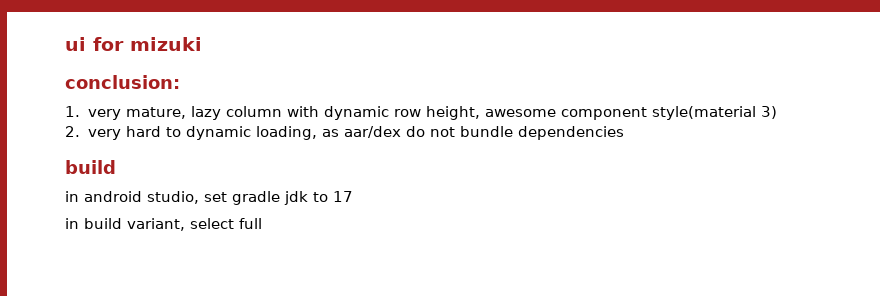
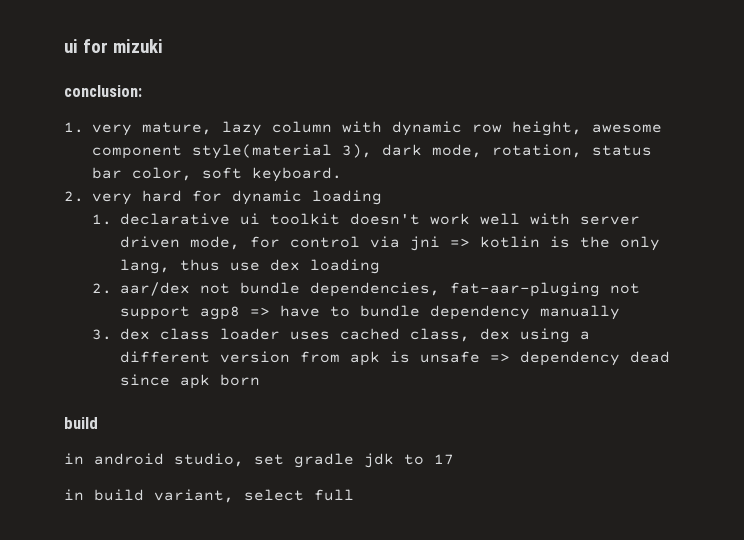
[760,106,777,119] [65,126,624,140] 3) // 2. very hard to dynamic loading, as aar/dex do not bundle dependencies -> [342,144,652,158] [92,167,342,182] [64,190,382,205] [91,213,640,225] [119,236,660,251] [119,259,380,274] [91,282,640,297] [119,305,620,320] [91,328,590,343] [119,351,670,366] [119,374,260,389] 3), dark mode, rotation, status bar color, soft keyboard. // 2. very hard for dynamic loading // 1. declarative ui toolkit doesn't work well with server driven mode, for control via jni => kotlin is the only lang, thus use dex loading // 2. aar/dex not bundle dependencies, fat-aar-pluging not support agp8 => have to bundle dependency manually // 3. dex class loader uses cached class, dex using a different version from apk is unsafe => dependency dead since apk born

